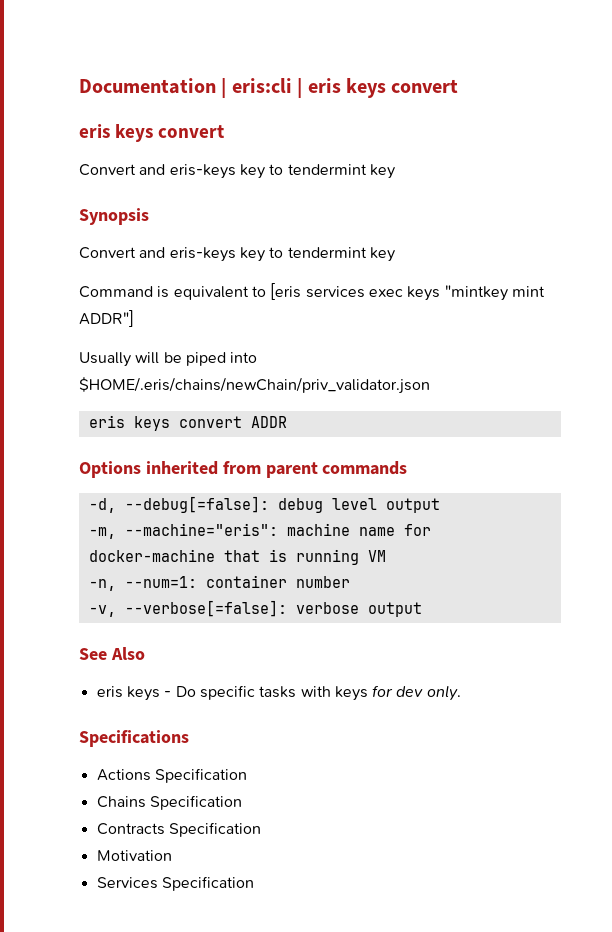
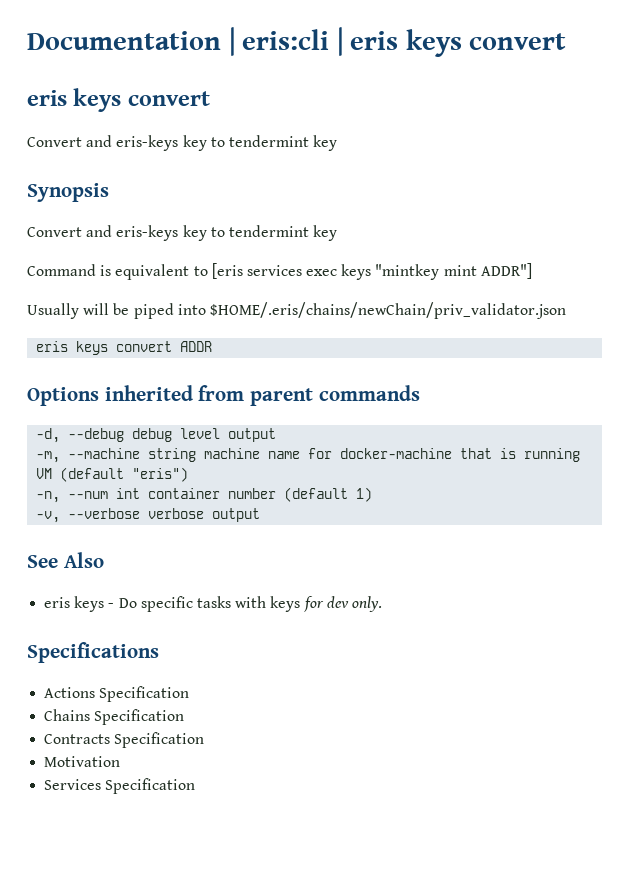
[124,496,269,513] --debug[=false]: -> [68,428,125,442] --debug
[124,523,278,536] --machine="eris": -> [68,448,197,462] --machine string
(386, 556) none -> [60,467,189,482] (default "eris")
[124,576,197,588] --num=1: -> [68,488,141,499] --num int
(350, 582) none -> [284,487,373,502] (default 1)
[124,600,287,617] --verbose[=false]: -> [68,508,141,519] --verbose

